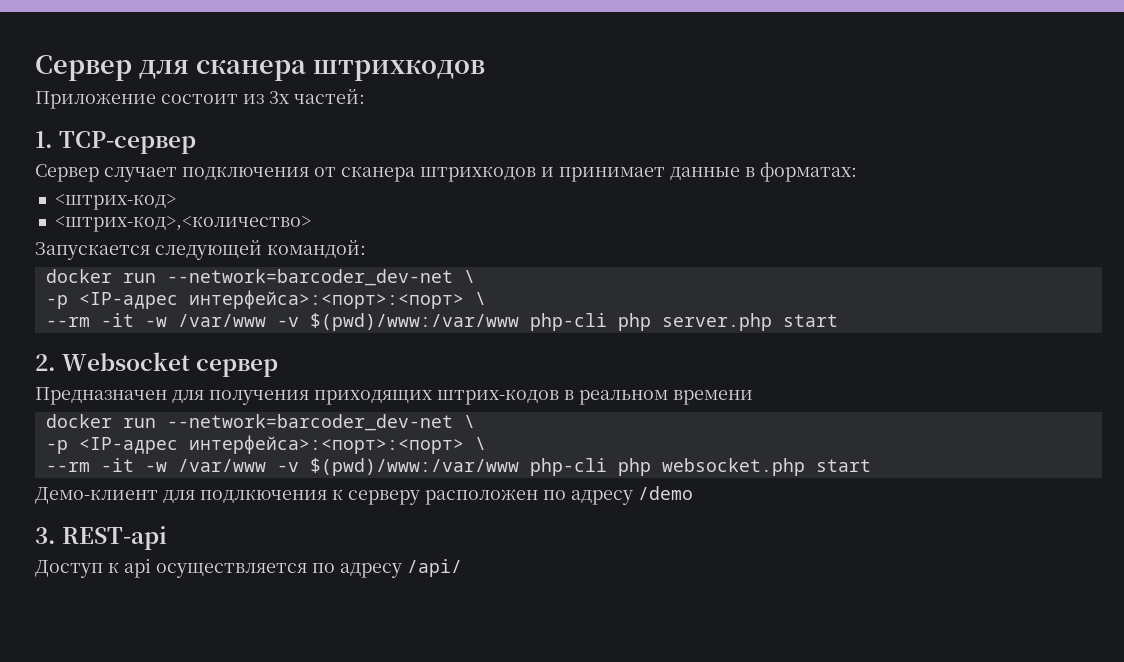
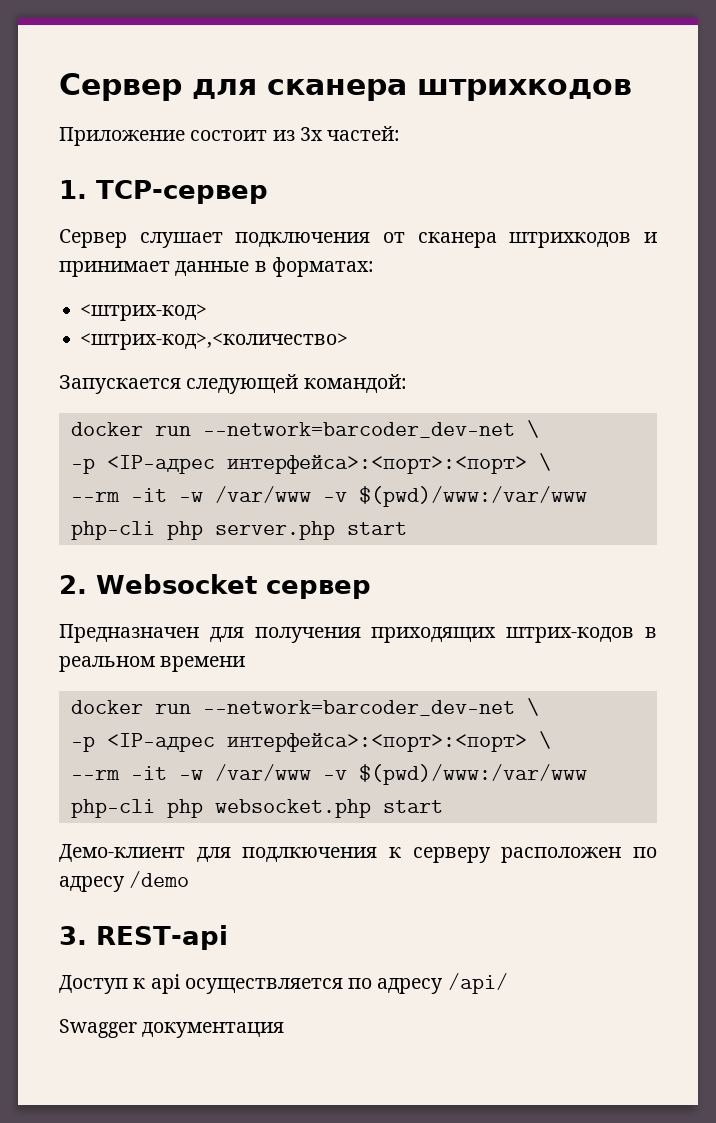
[104,167,177,182] случает -> [139,232,223,248] слушает
(462, 568) none -> [59,1019,285,1038] // Swagger документация

